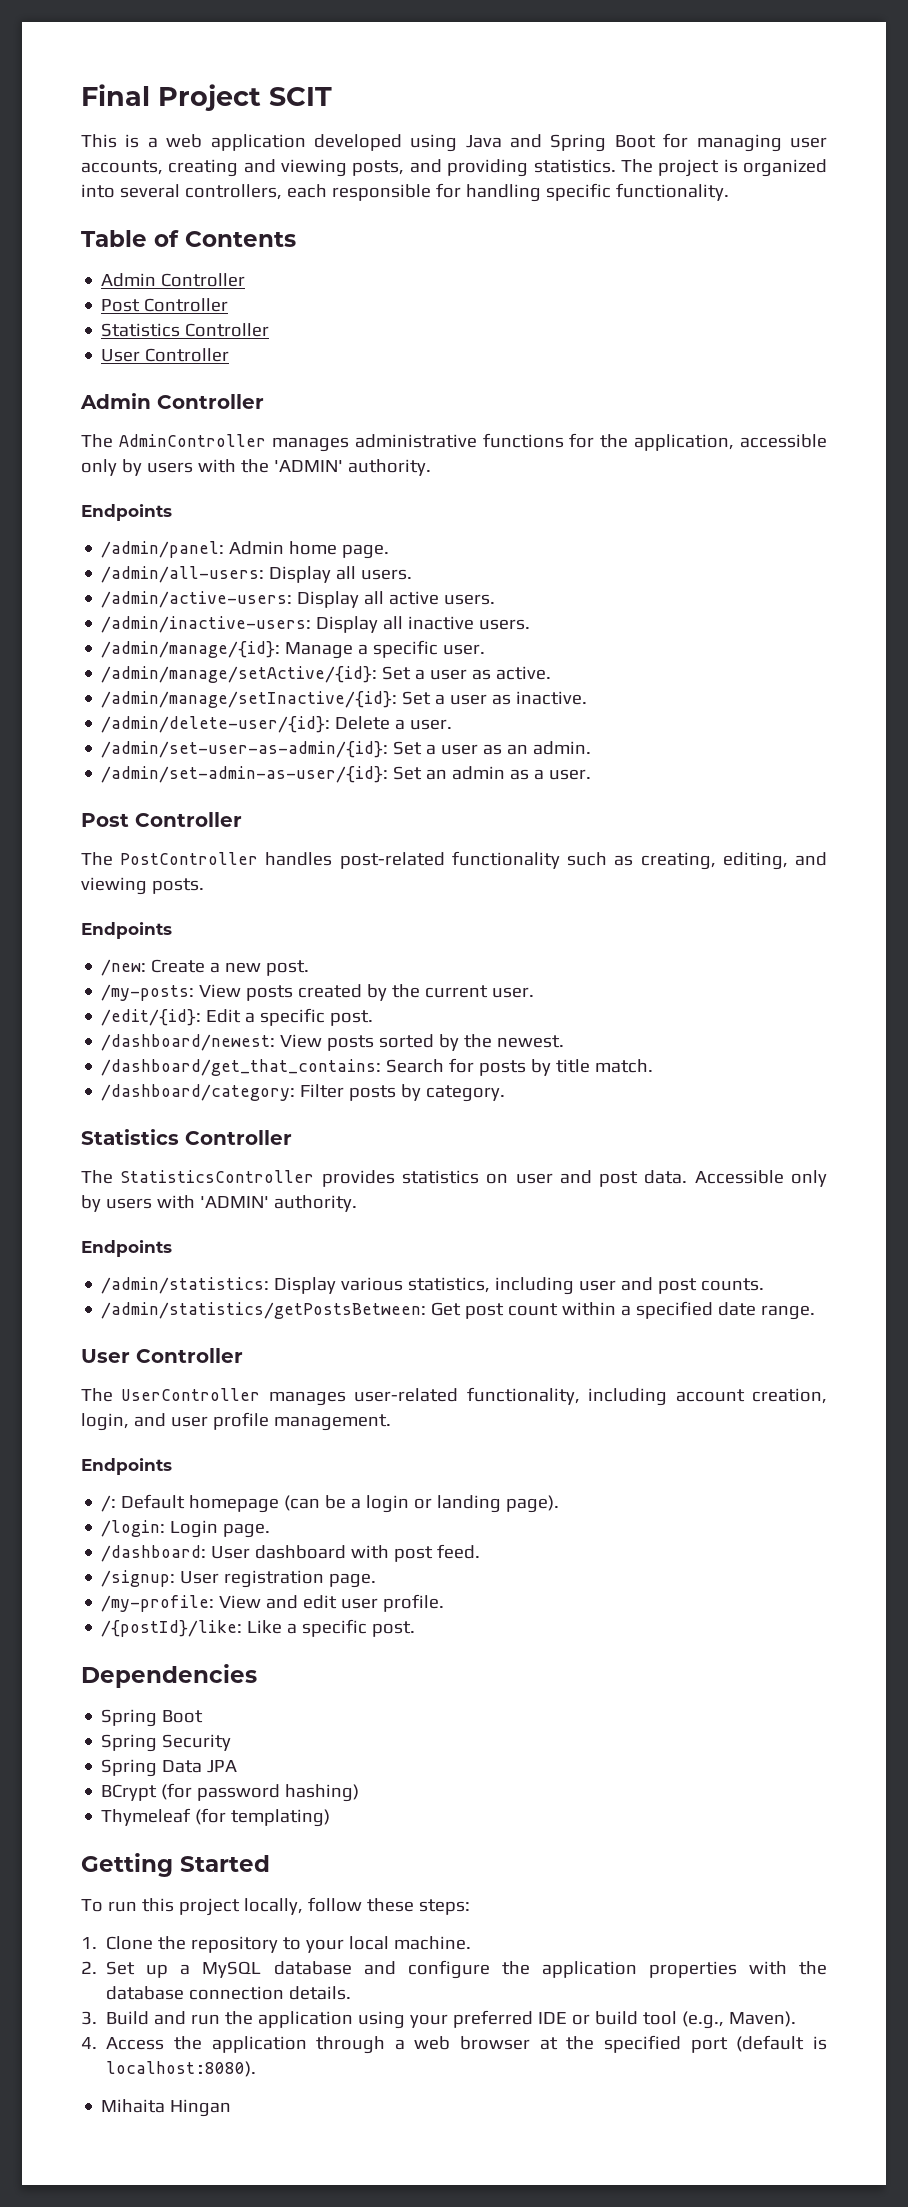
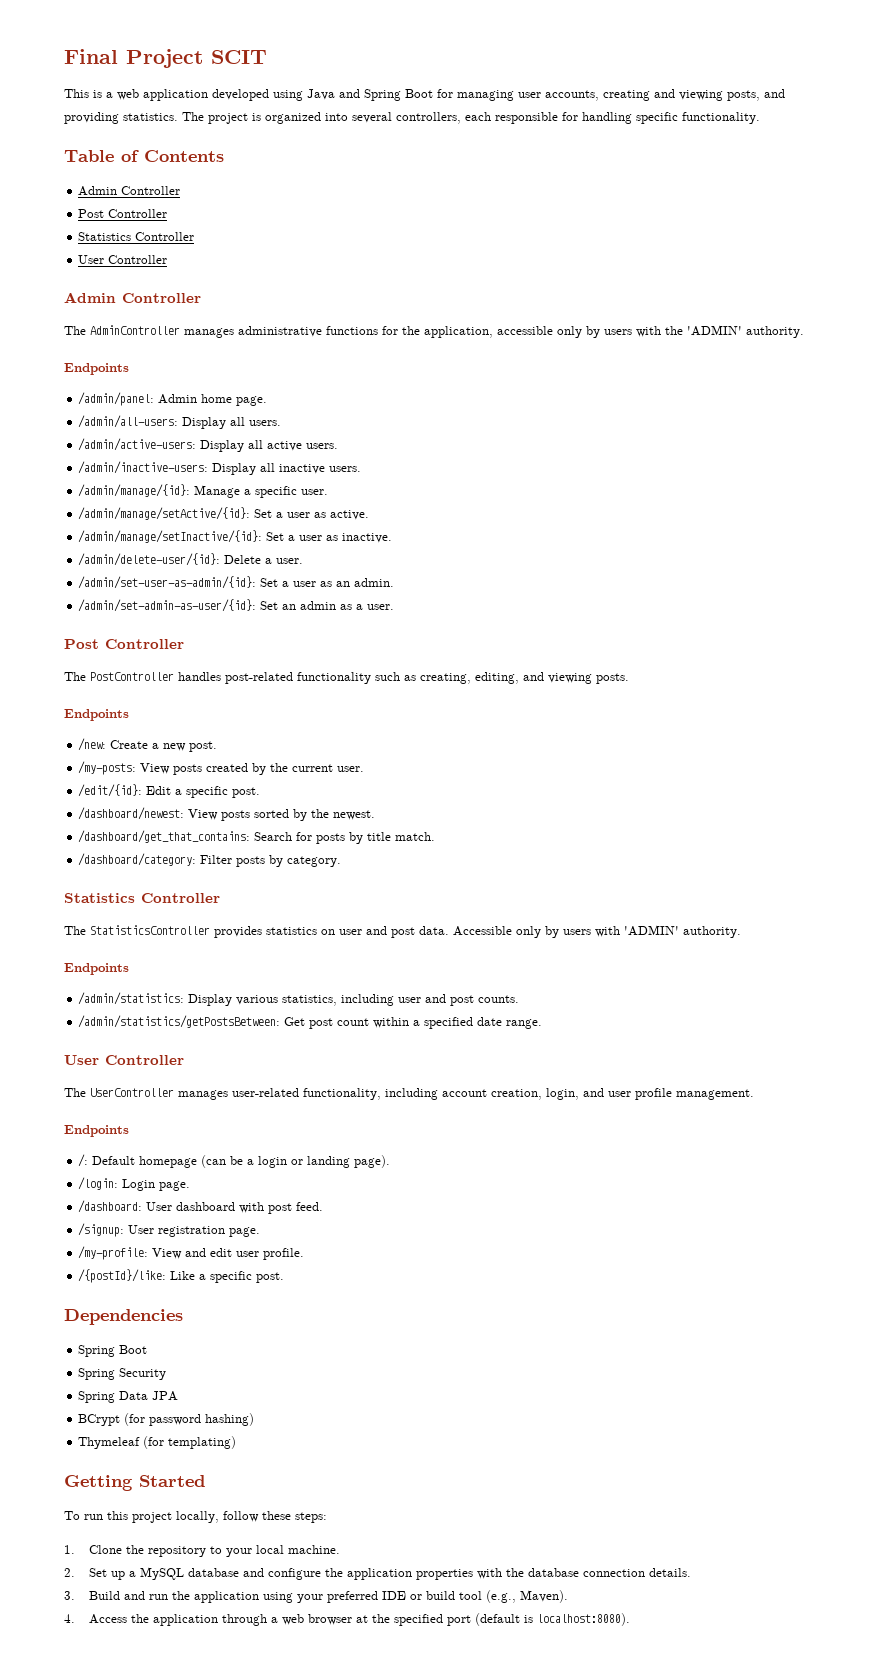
[101,2099,232,2117] // Mihaita Hingan -> (631, 1619) none

